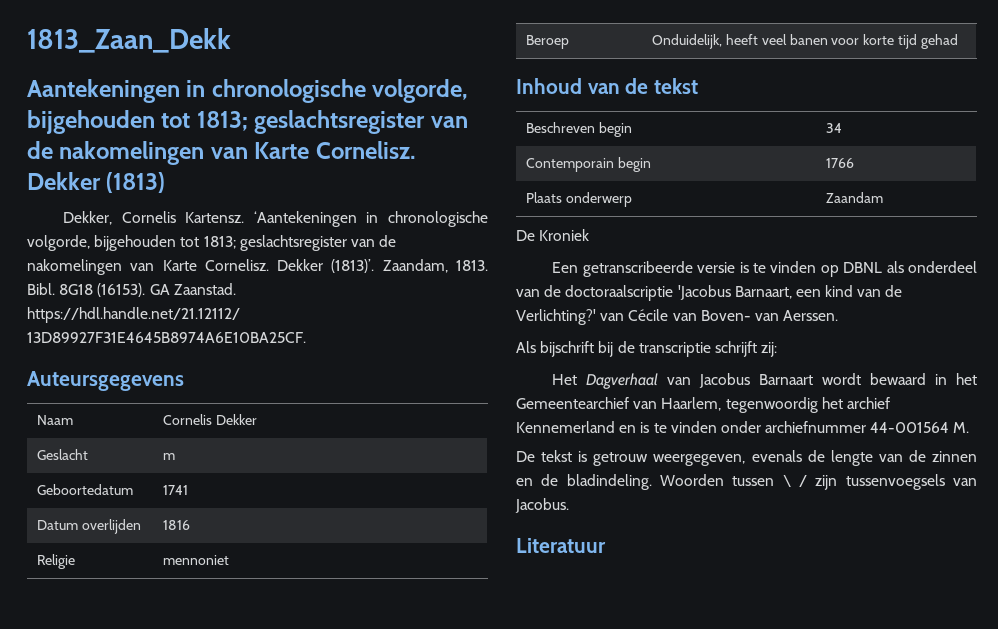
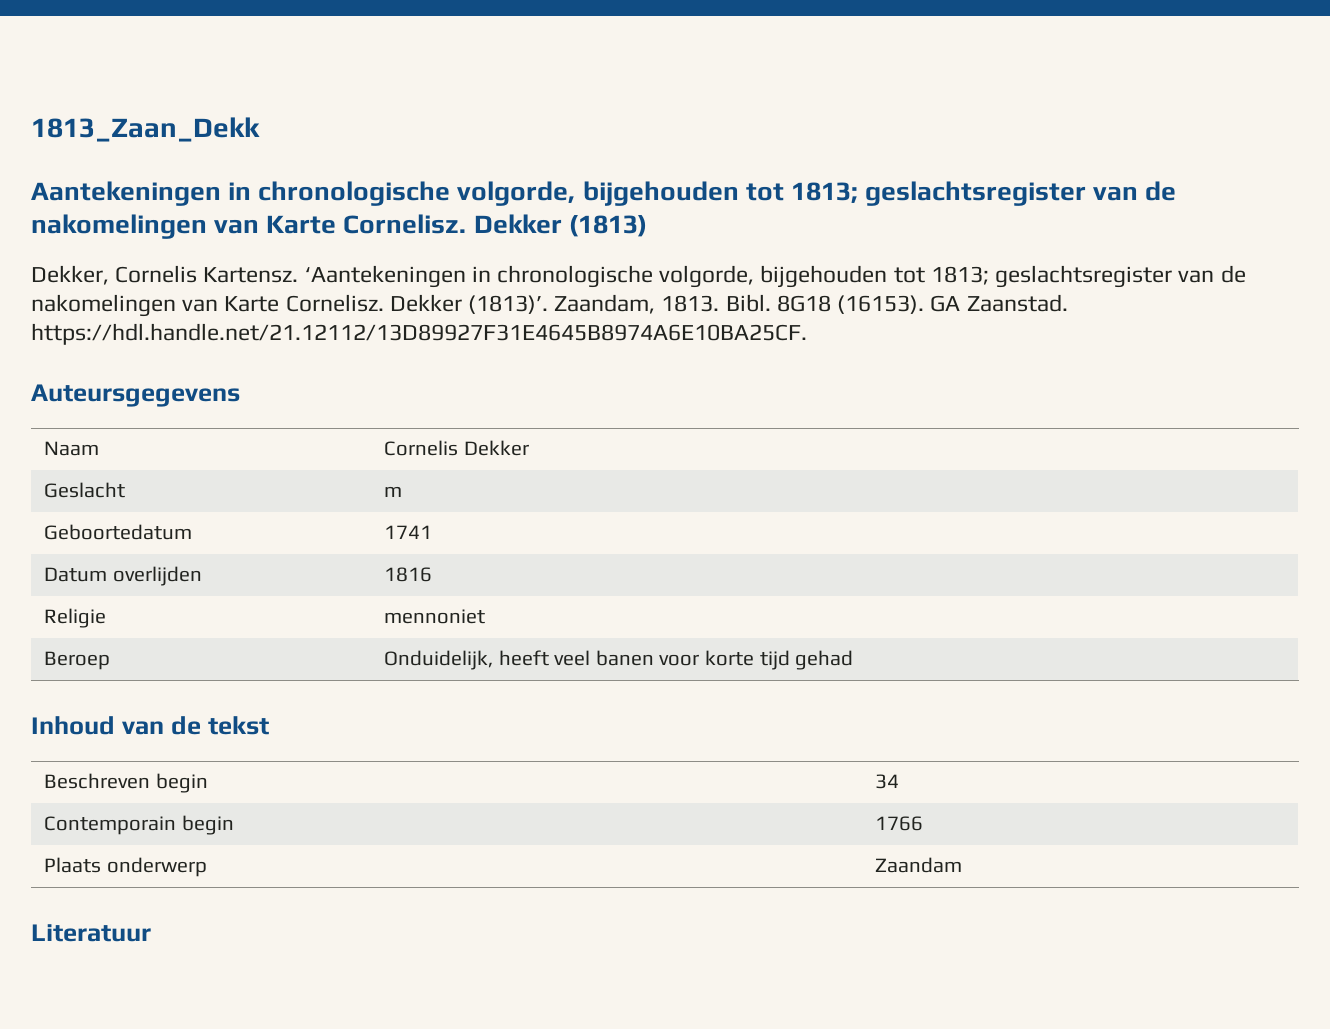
[516,229,590,241] [552,261,977,277] [516,285,903,301] [516,309,839,325] [516,341,778,357] [552,373,977,389] [516,397,890,413] [516,421,970,433] [516,450,978,466] [516,474,977,490] [515,498,569,513] // De Kroniek // Een getranscribeerde versie is te vinden op DBNL als onderdeel van de doctoraalscriptie 'Jacobus Barnaart, een kind van de Verlichting?' van Cécile van Boven- van Aerssen. // Als bijschrift bij de transcriptie schrijft zij: // Het Dagverhaal van Jacobus Barnaart wordt bewaard in het Gemeentearchief van Haarlem, tegenwoordig het archief Kennemerland en is te vinden onder archiefnummer 44-001564 M. // De tekst is getrouw weergegeven, evenals de lengte van de zinnen en de bladindeling. Woorden tussen \ / zijn tussenvoegsels van Jacobus. -> (963, 865) none

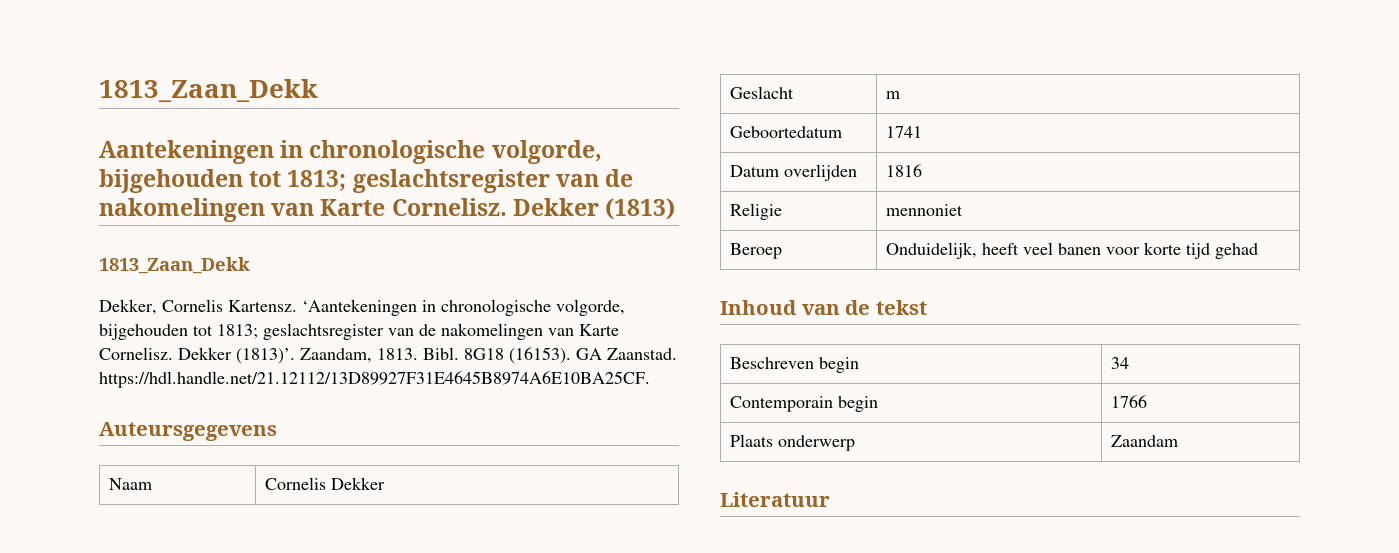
(647, 226) none -> [99,257,250,274] // 1813_Zaan_Dekk

